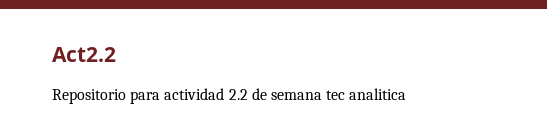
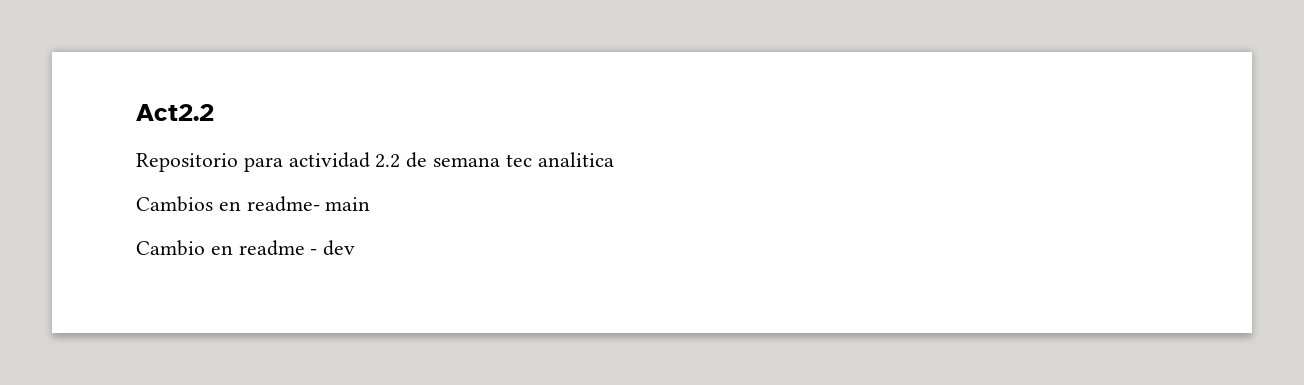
(407, 94) none -> [136,196,371,212] [136,240,356,256] // Cambios en readme- main // Cambio en readme - dev

